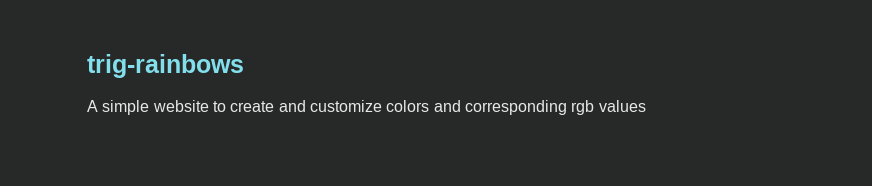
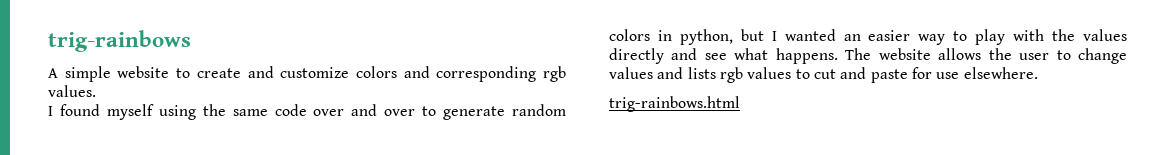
[598,100,646,112] values -> [48,85,96,97] [48,104,567,120] [609,29,1127,45] [609,48,1127,64] [609,67,1038,83] [609,96,740,112] values. // I found myself using the same code over and over to generate random colors in python, but I wanted an easier way to play with the values directly and see what happens. The website allows the user to change values and lists rgb values to cut and paste for use elsewhere. // trig-rainbows.html

